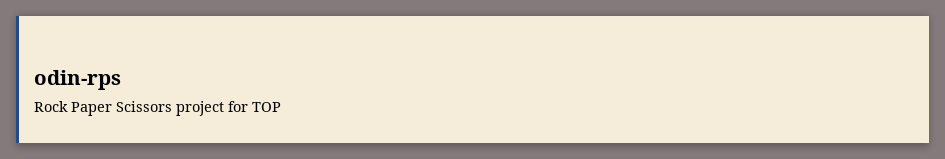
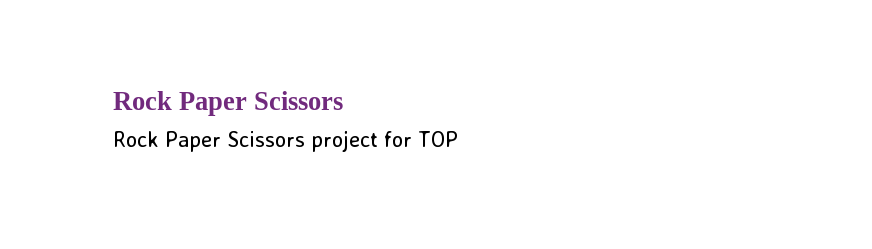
[34,70,121,90] odin-rps -> [113,91,344,116] Rock Paper Scissors

